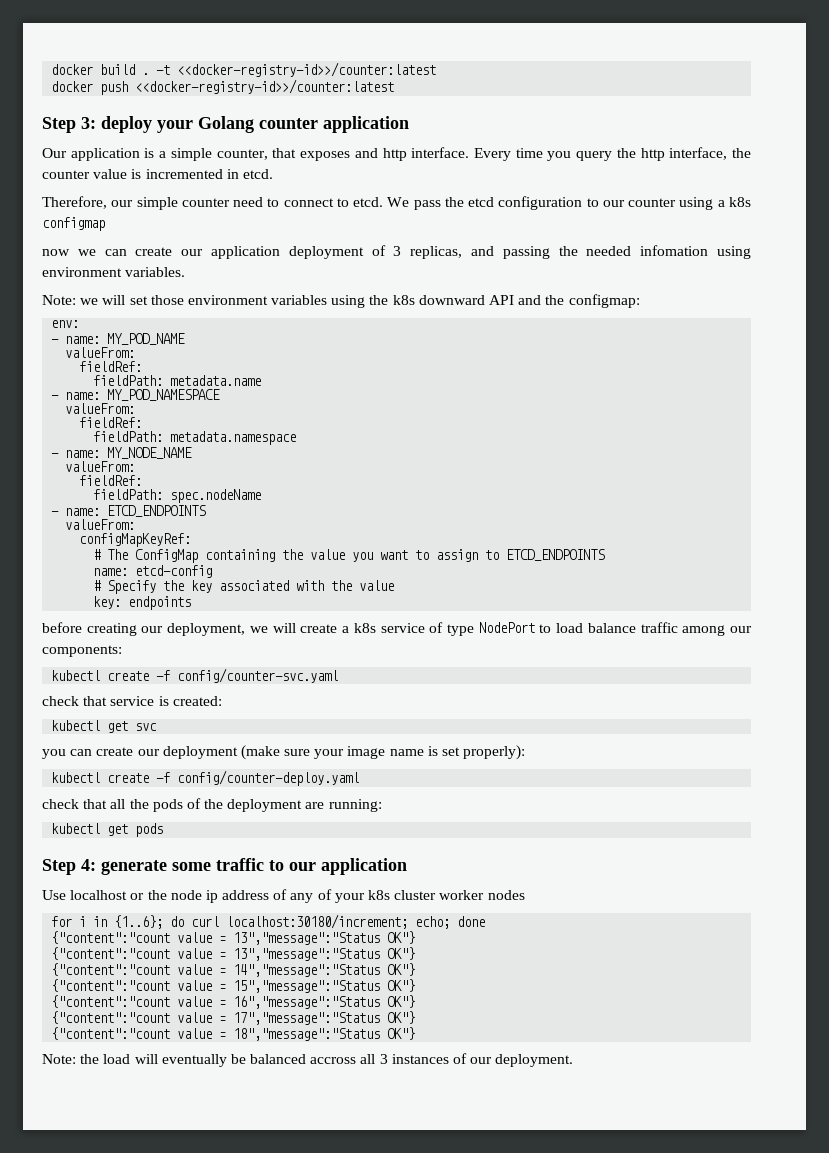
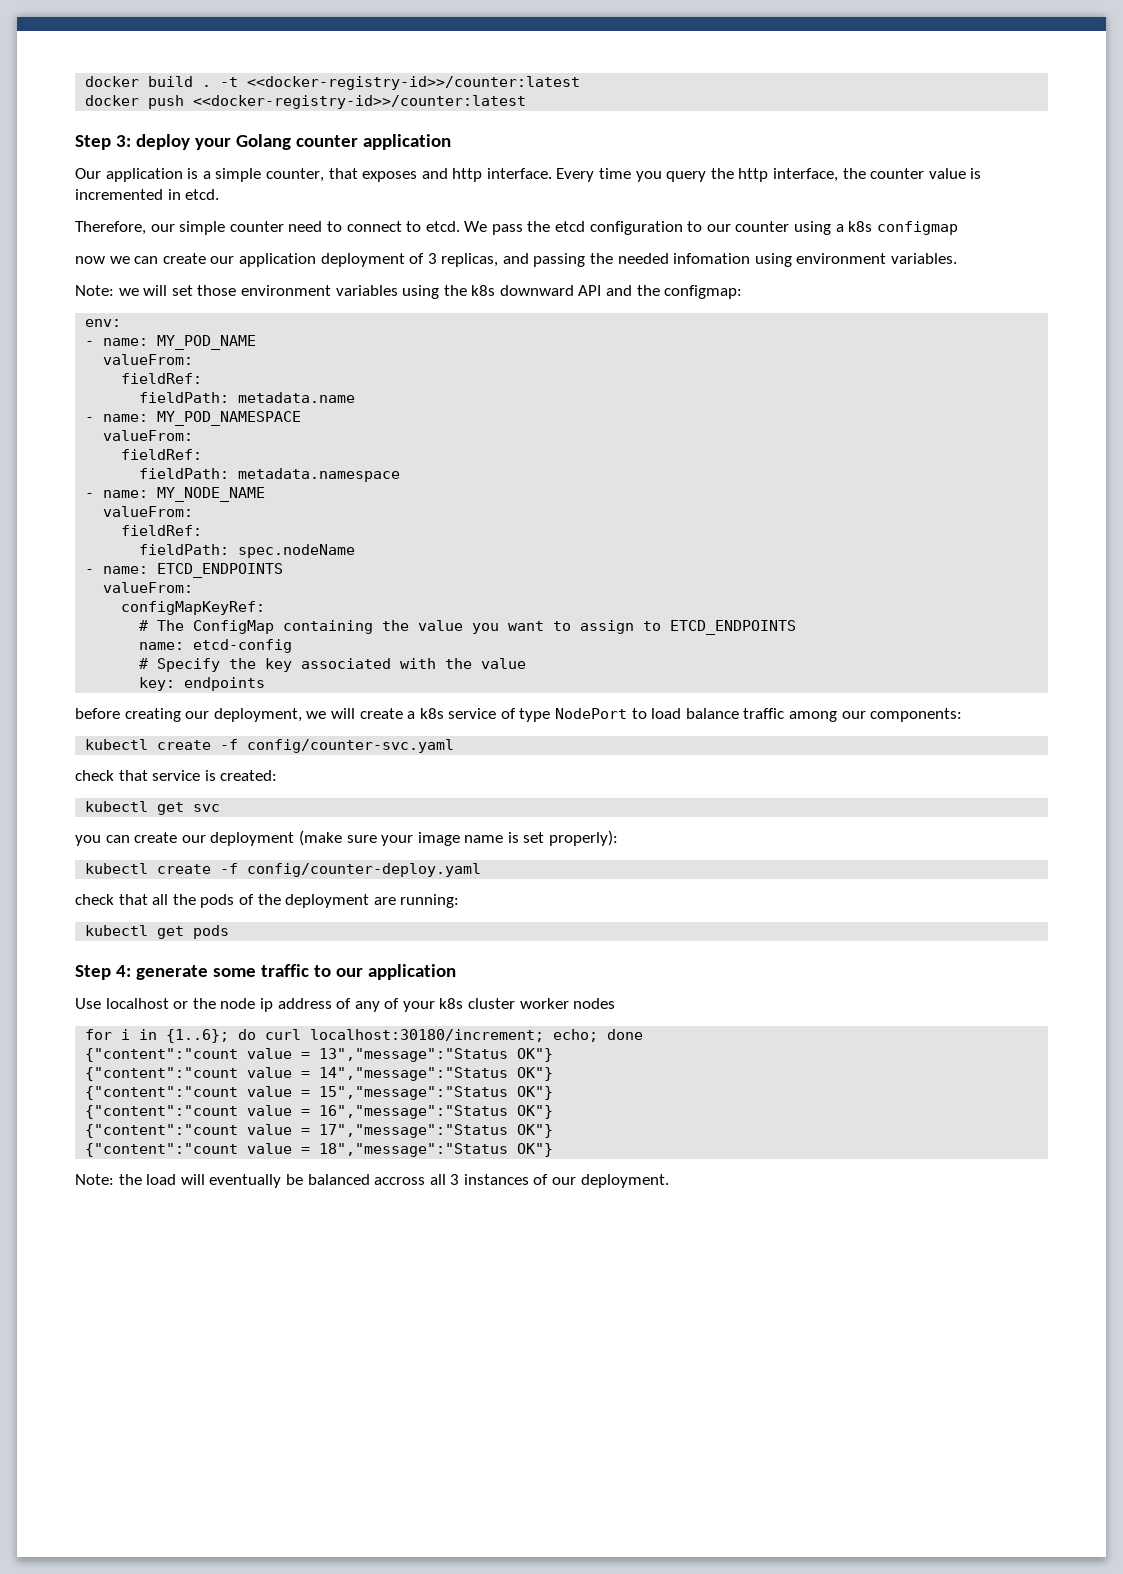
[51,947,416,961] // {"content":"count value = 13","message":"Status OK"} -> (554, 1055) none

